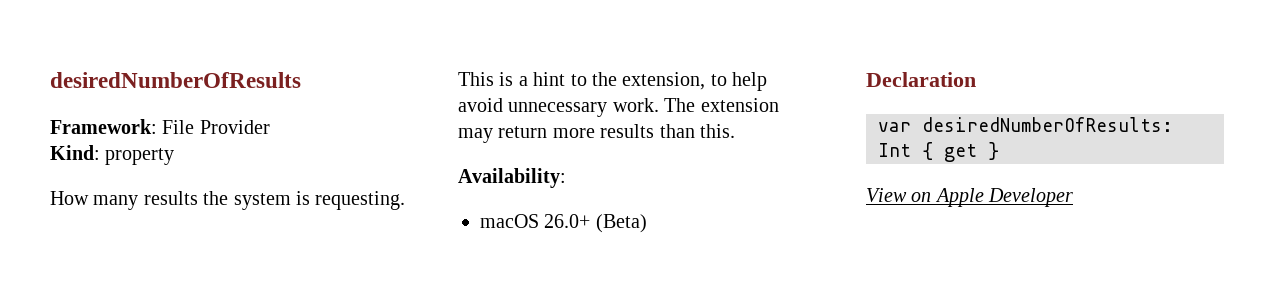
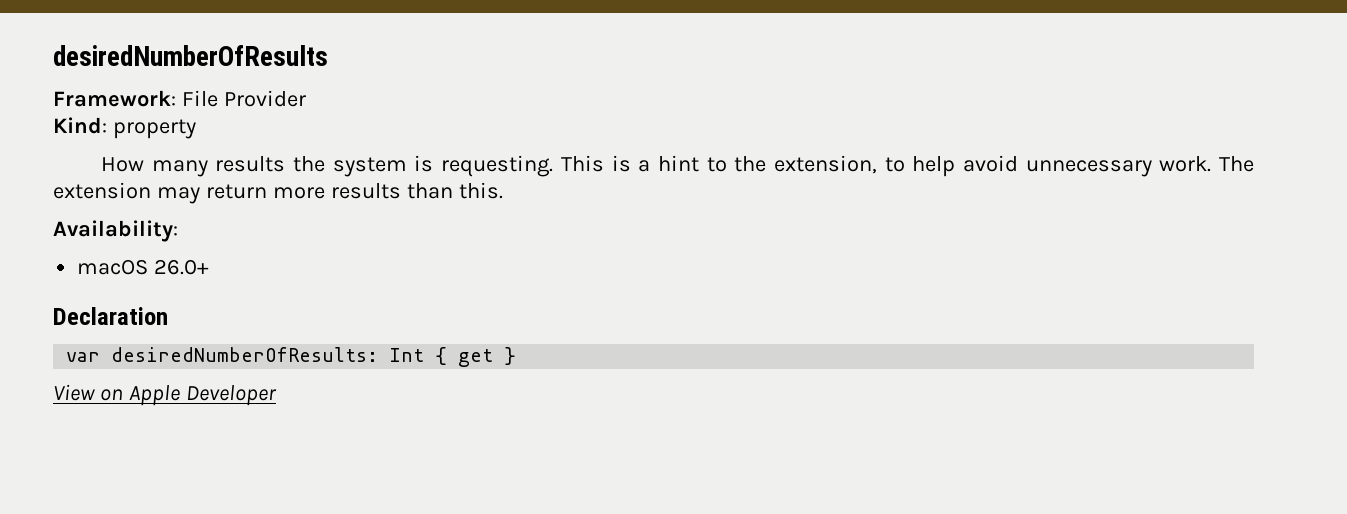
[595,214,647,233] (Beta) -> (210, 267) none

